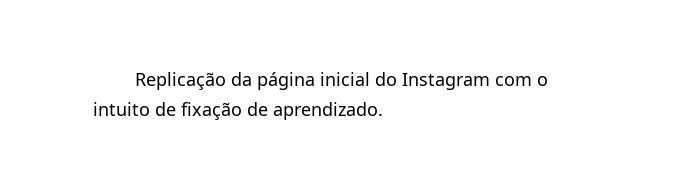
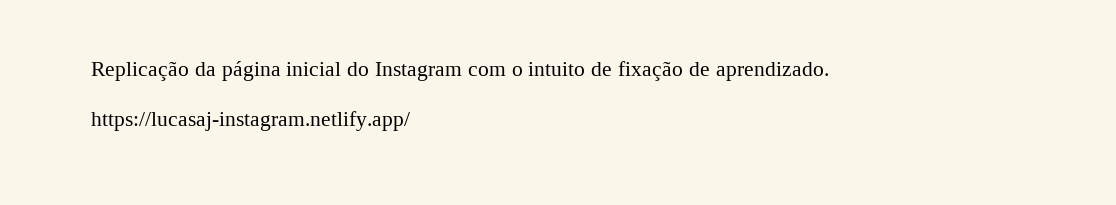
(383, 111) none -> [91,111,410,131] // https://lucasaj-instagram.netlify.app/

